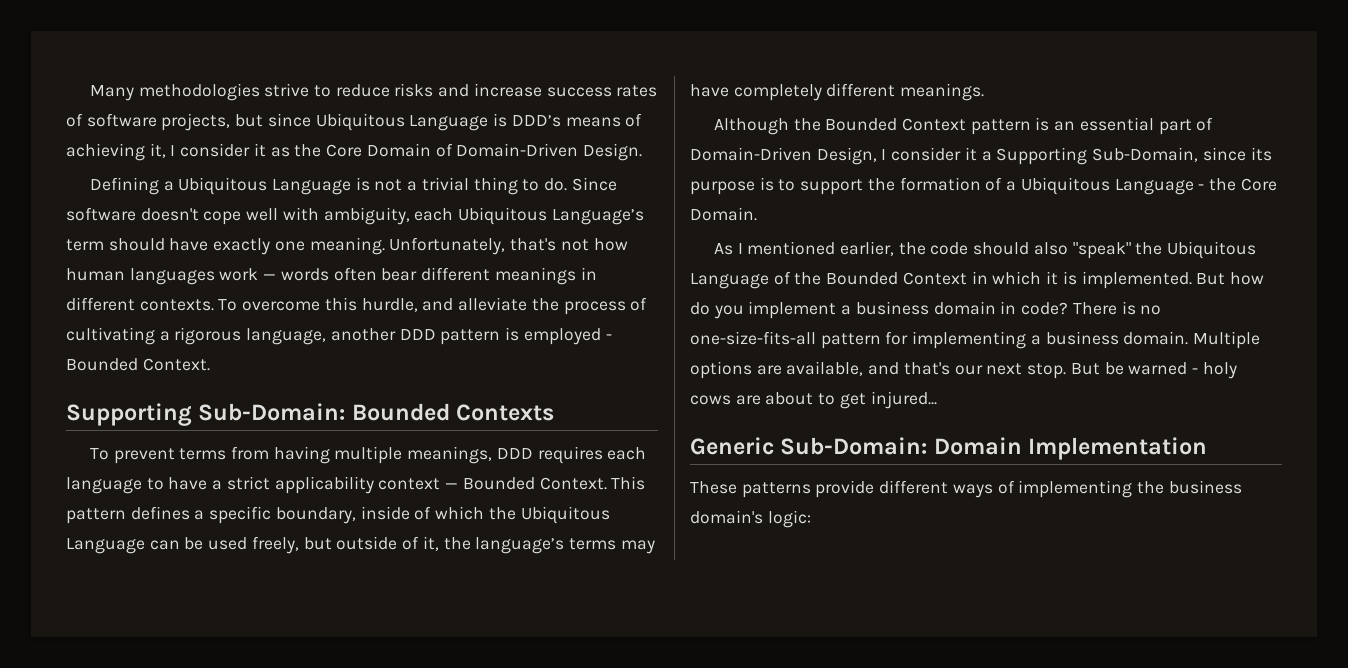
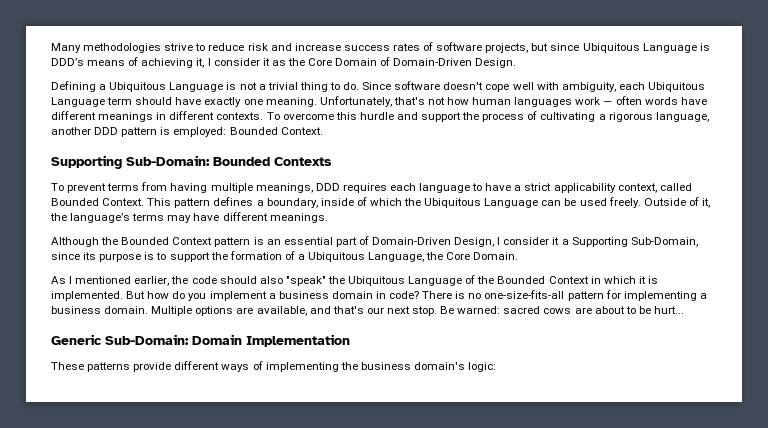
[394,83,434,97] risks -> [247,43,268,51] risk
[551,209,644,225] Language’s -> [51,97,105,107] Language
[280,267,418,281] words often bear -> [615,96,707,105] often words have
[361,297,528,312] hurdle, and alleviate -> [359,112,462,122] hurdle and support
[523,328,612,345] employed - -> [173,127,227,137] employed:
[378,478,459,490] context — -> [617,183,692,193] context, called
[209,506,272,524] specific -> (264, 203) none
[251,536,398,554] freely, but outside -> [608,197,686,208] freely. Outside
[733,84,822,101] completely -> (220, 217) none
[1114,179,1205,195] Language - -> [368,252,425,262] Language,
[1070,362,1237,379] But be warned - holy -> [440,306,541,314] Be warned: sacred
[839,391,937,409] get injured... -> [638,306,684,314] be hurt...

